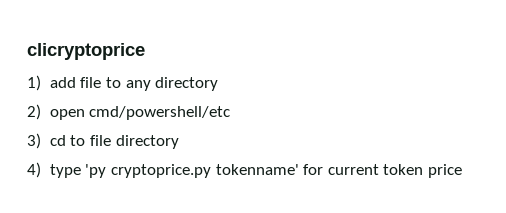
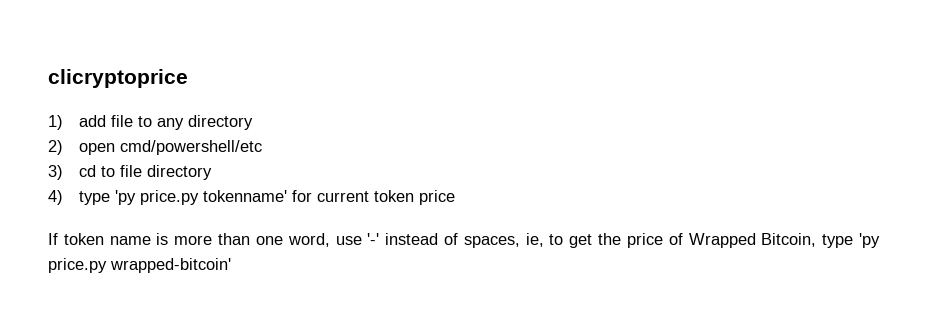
[111,164,212,178] cryptoprice.py -> [139,190,199,205] price.py
(462, 171) none -> [48,233,881,248] [48,258,231,273] // If token name is more than one word, use '-' instead of spaces, ie, to get the price of Wrapped Bitcoin, type 'py price.py wrapped-bitcoin'

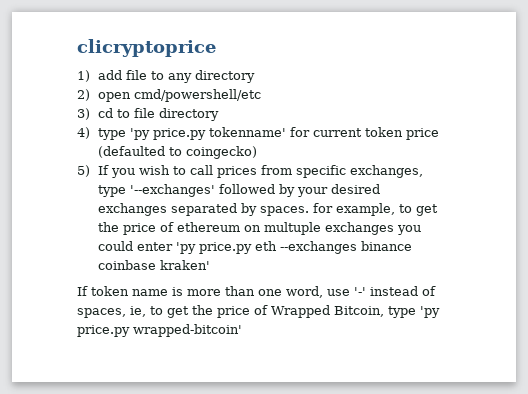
(455, 197) none -> [98,146,258,159] [77,165,424,178] [98,184,381,197] [98,203,439,216] [98,222,422,235] [98,241,413,254] [98,260,211,270] (defaulted to coingecko) // 5) If you wish to call prices from specific exchanges, type '--exchanges' followed by your desired exchanges separated by spaces. for example, to get the price of ethereum on multuple exchanges you could enter 'py price.py eth --exchanges binance coinbase kraken'

